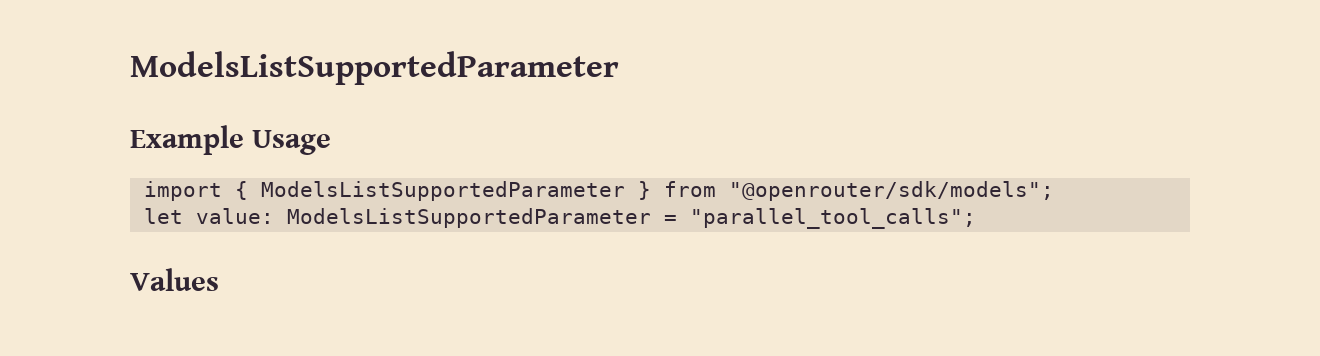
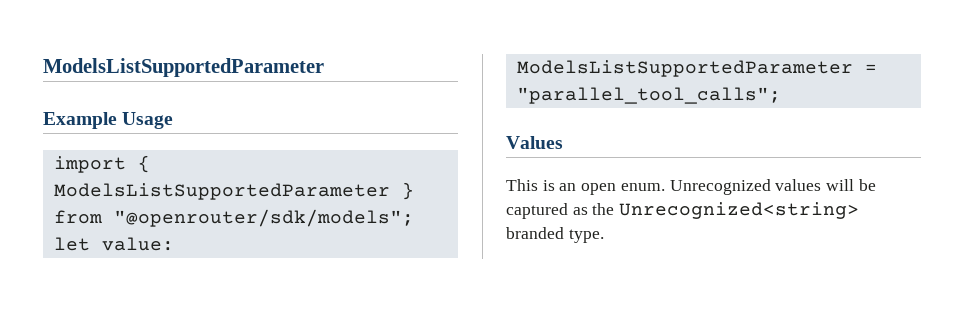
(219, 279) none -> [506,179,876,195] [506,202,860,219] [506,227,604,243] // This is an open enum. Unrecognized values will be captured as the Unrecognized<string> branded type.

